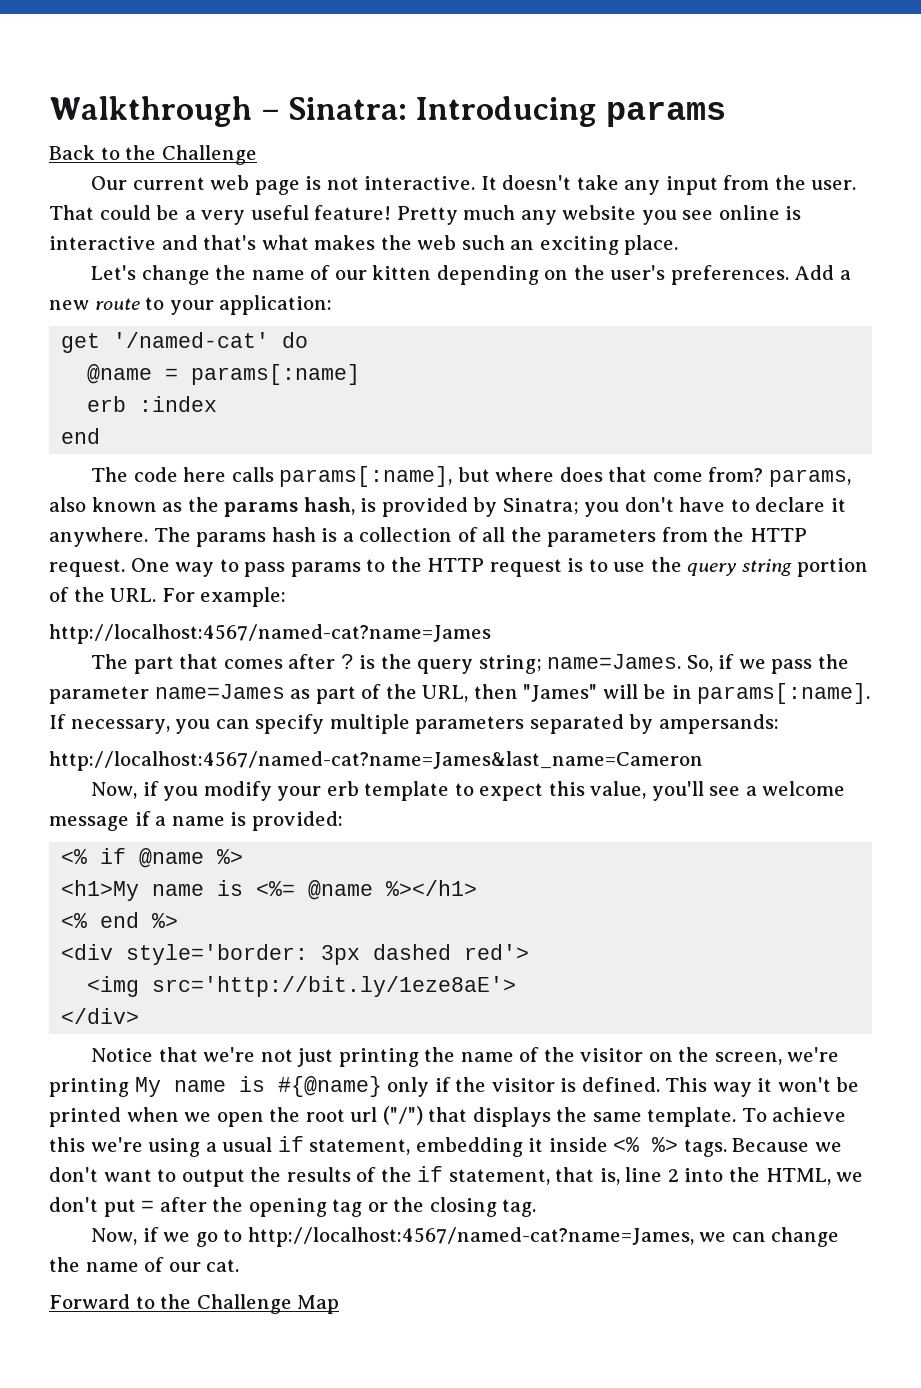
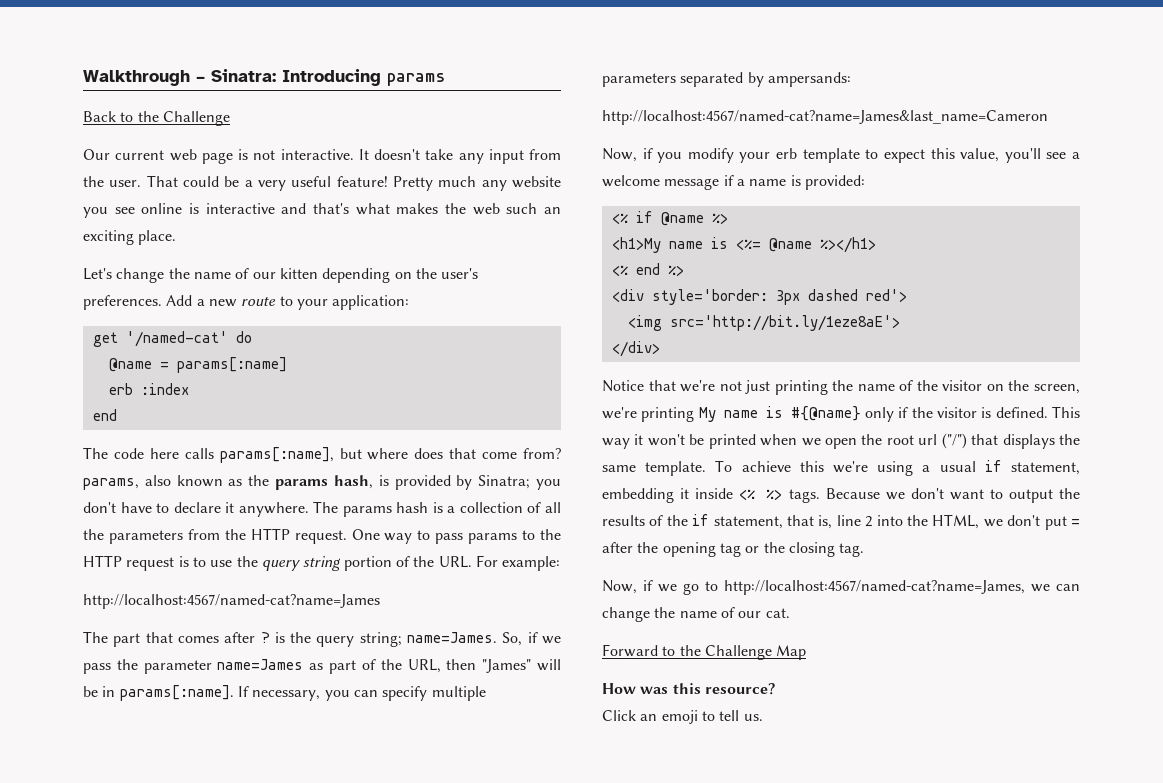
(340, 1304) none -> [602,683,775,695] [602,710,763,724] // How was this resource? // Click an emoji to tell us.

